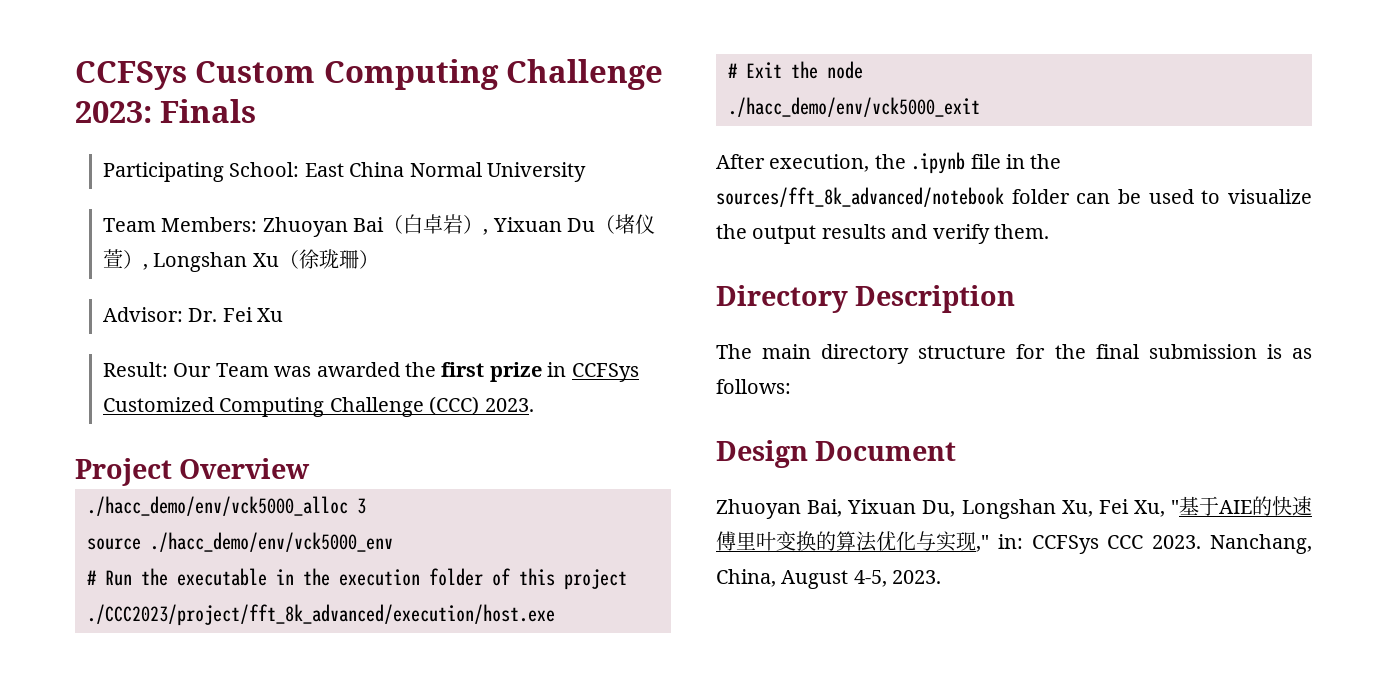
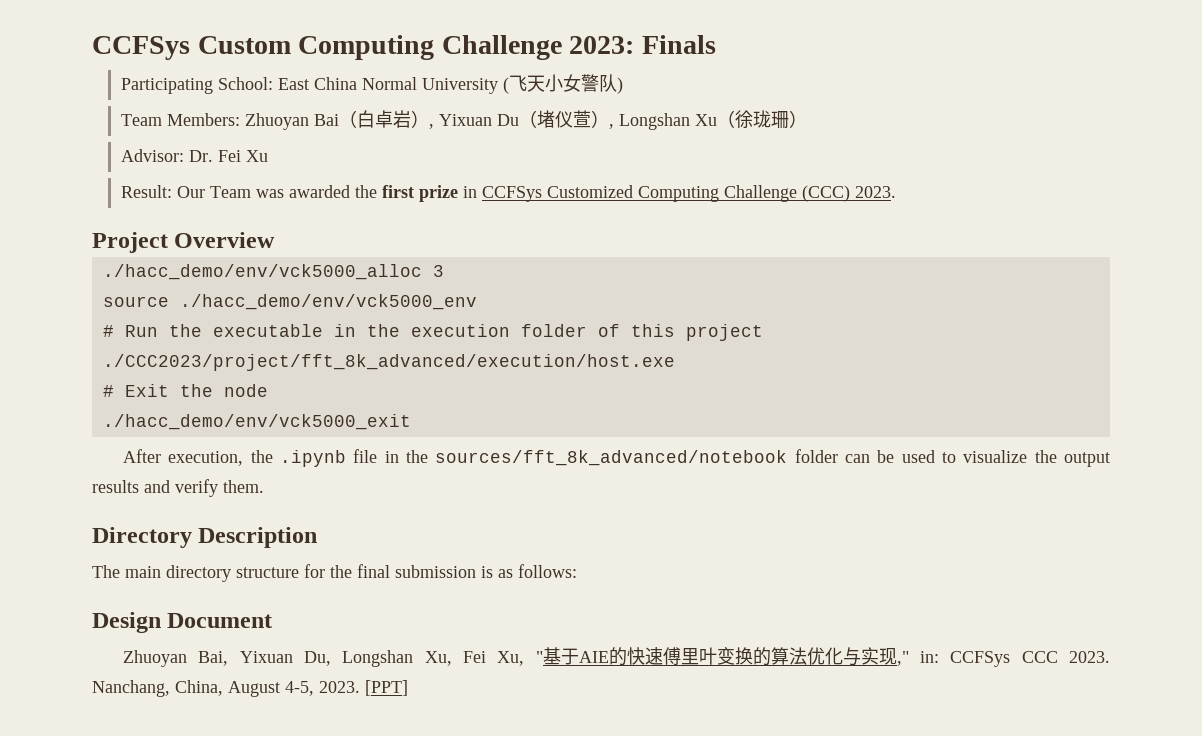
(587, 172) none -> [502,74,623,94] (飞天小女警队)
(942, 577) none -> [365,680,408,696] [PPT]

